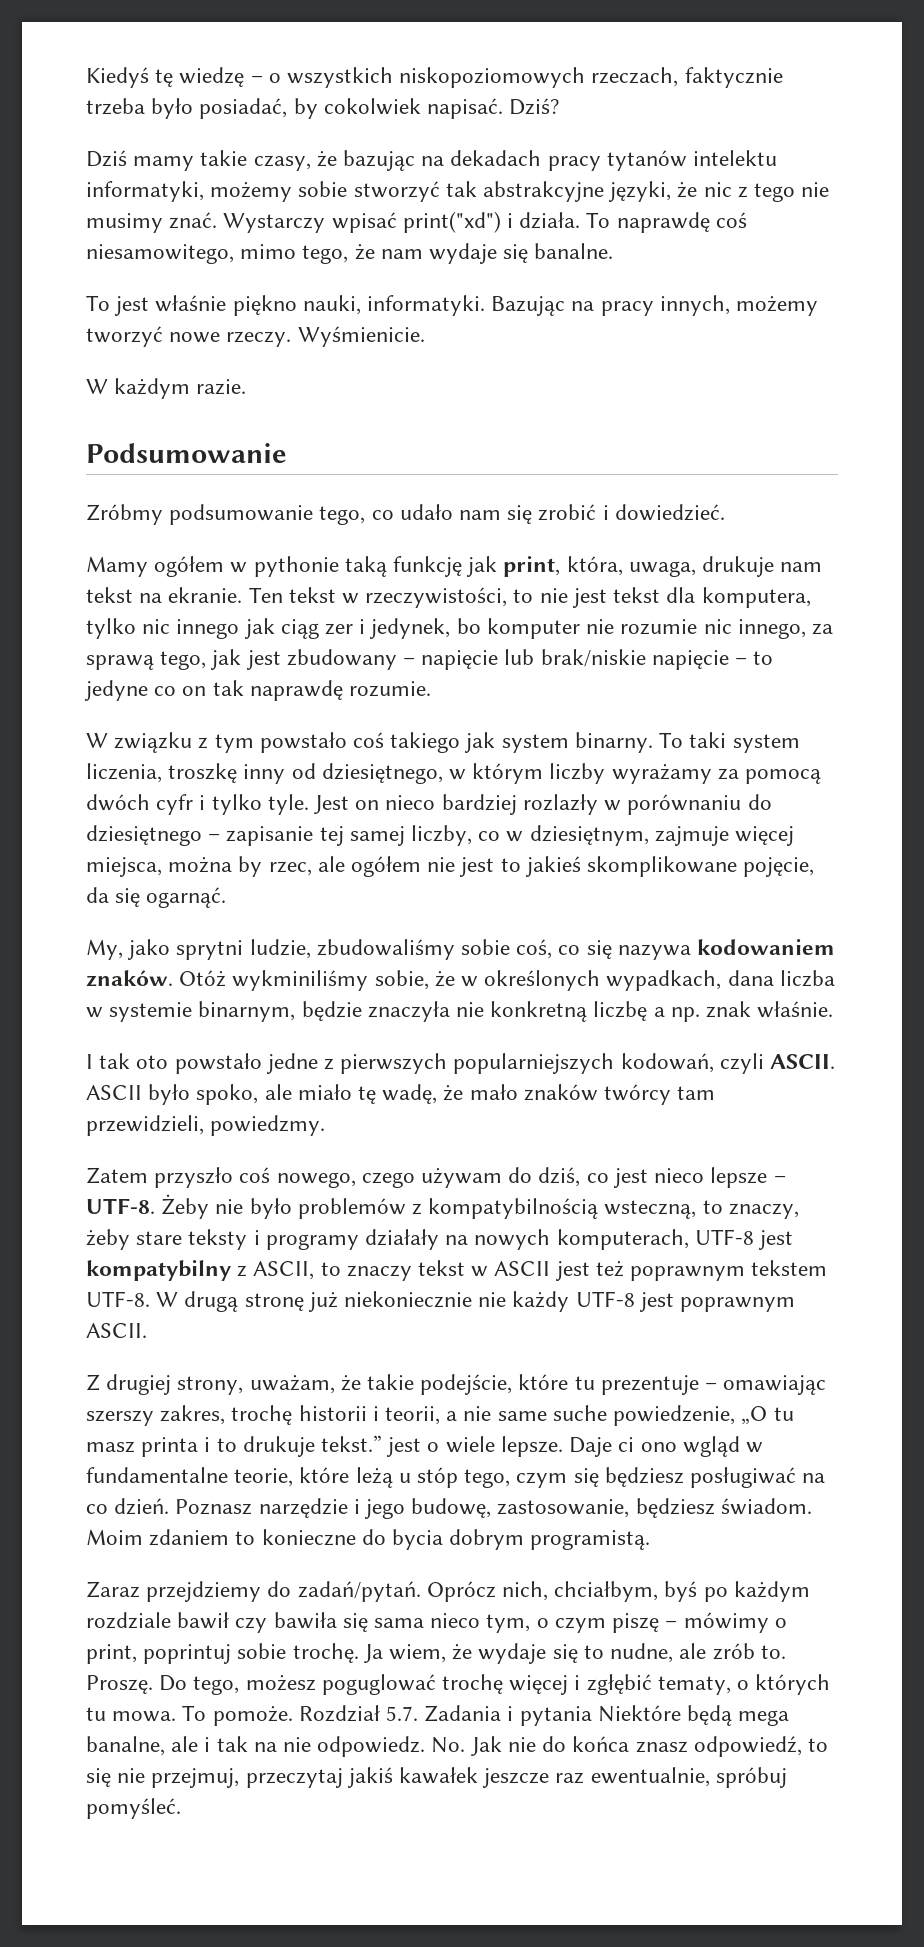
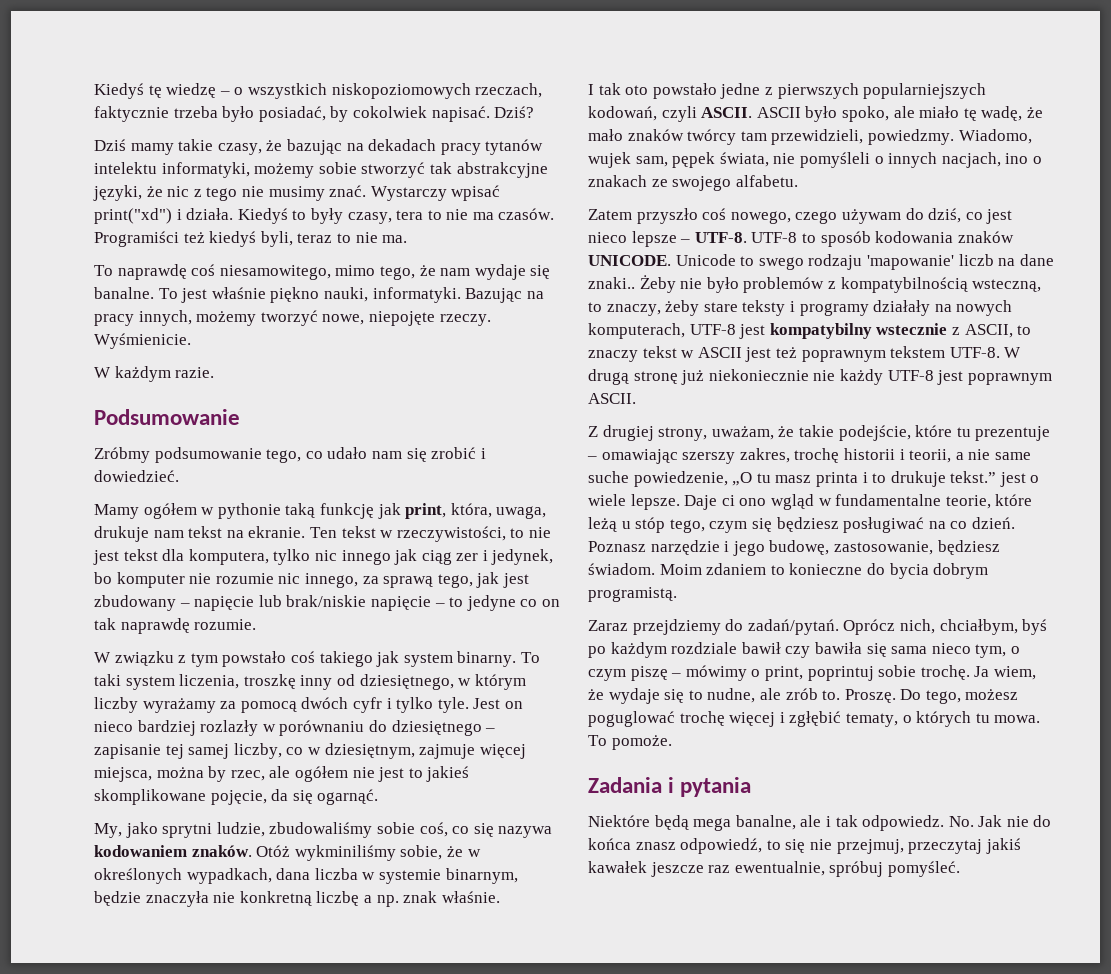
(581, 220) none -> [237,208,555,224] [94,231,408,247] Kiedyś to były czasy, tera to nie ma czasów. Programiści też kiedyś byli, teraz to nie ma. //
(614, 251) // -> (154, 293) none
[169,332,221,343] nowe -> [322,311,435,326] nowe, niepojęte
(326, 1125) none -> [958,129,1032,144] [588,152,1042,168] [588,175,798,191] Wiadomo, wujek sam, pępek świata, nie pomyśleli o innych nacjach, ino o znakach ze swojego alfabetu.
(155, 1206) none -> [751,231,1014,247] [588,254,1054,270] [588,277,635,289] UTF-8 to sposób kodowania znaków UNICODE. Unicode to swego rodzaju 'mapowanie' liczb na dane znaki..
(231, 1270) none -> [876,323,948,335] wstecznie
[298,1705,419,1722] Rozdział 5.7. -> (672, 742) //
(592, 1716) none -> (752, 787) //
[253,1737,312,1752] na nie -> (858, 821) none

